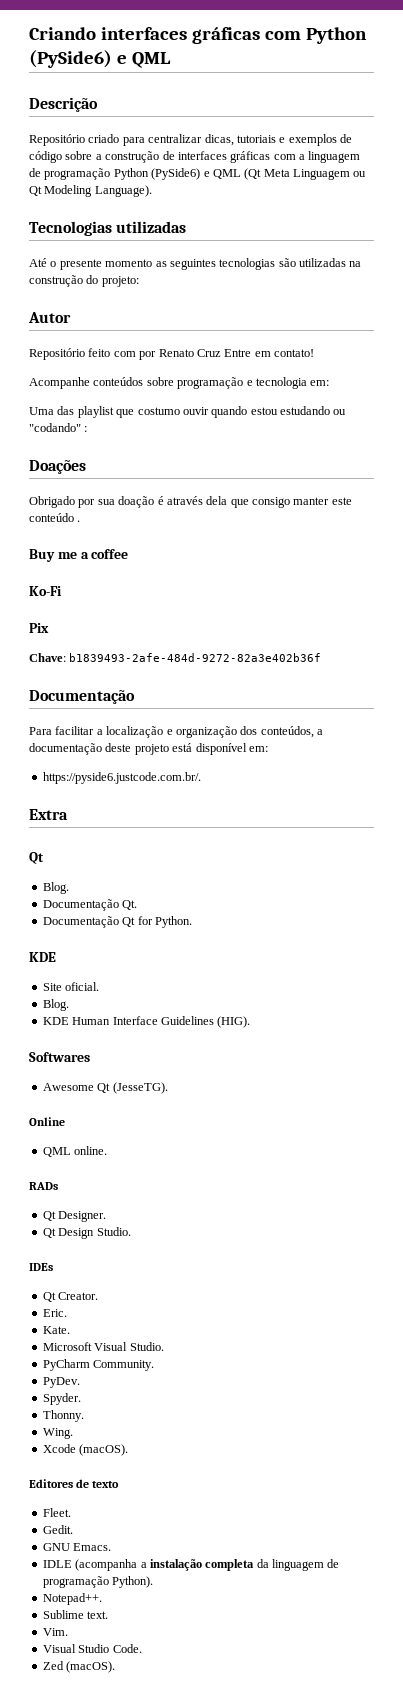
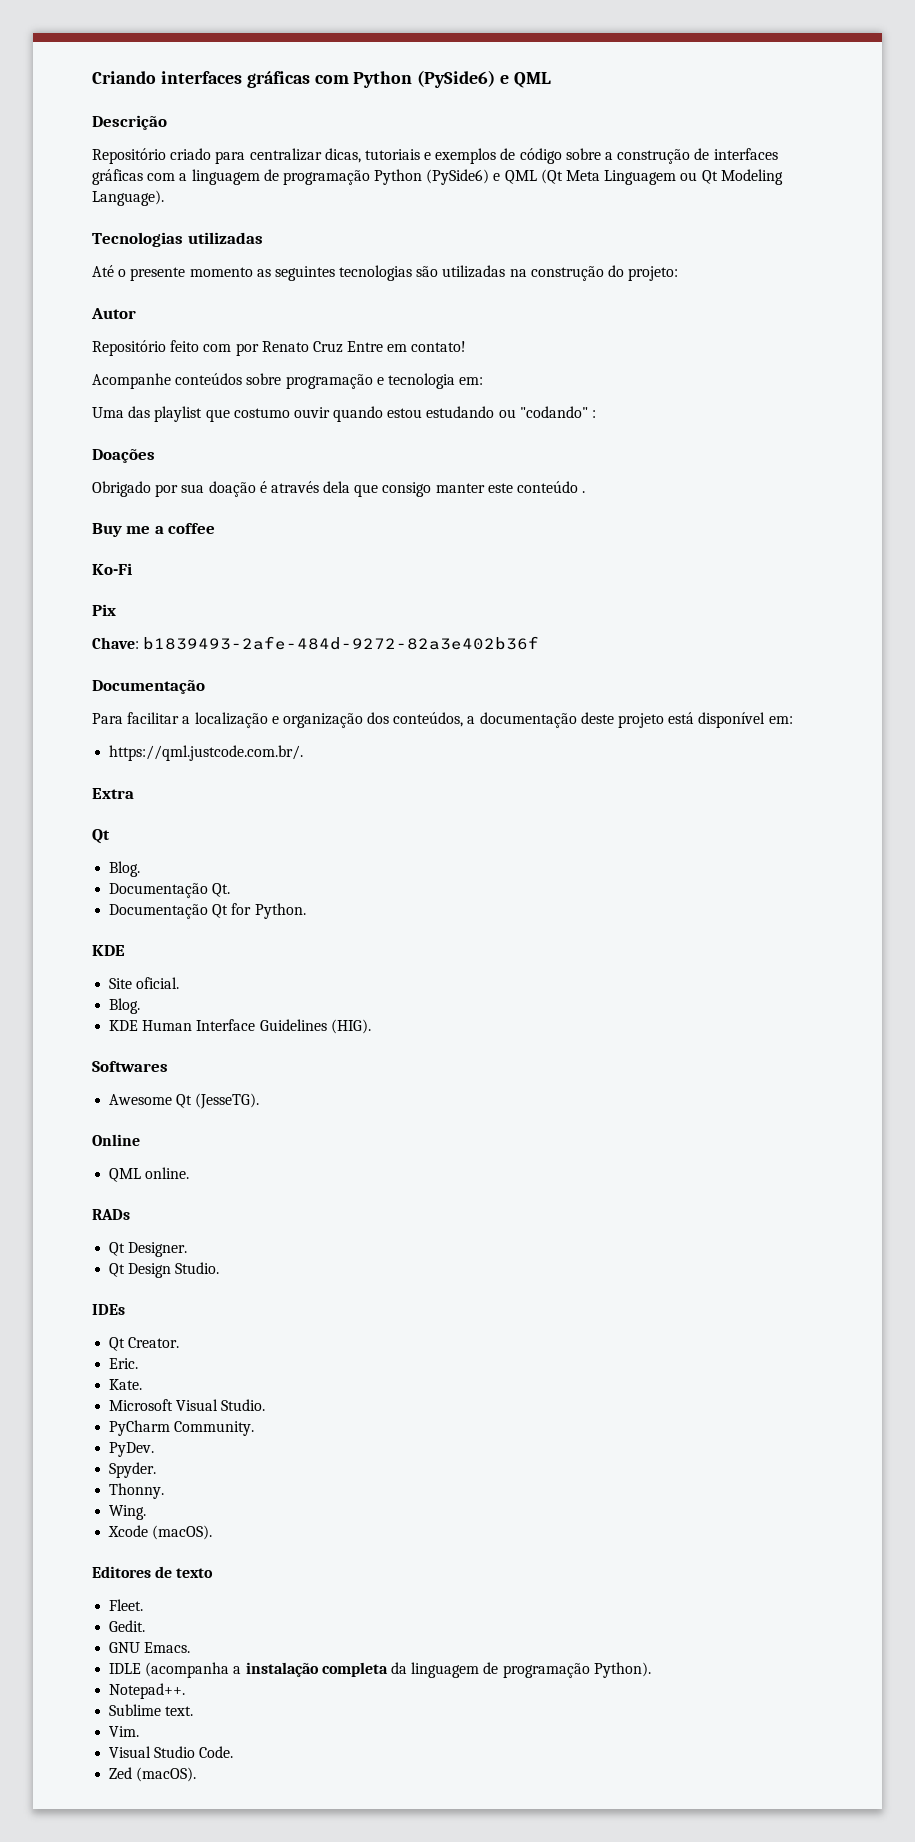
[42,772,201,784] https://pyside6.justcode.com.br/. -> [109,745,304,761] https://qml.justcode.com.br/.

